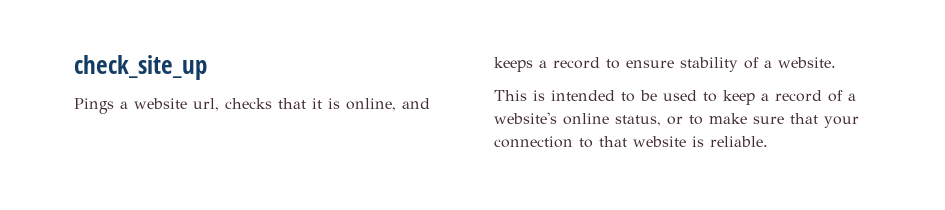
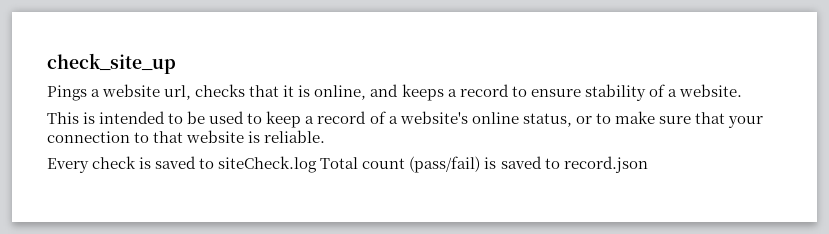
(768, 141) none -> [47,156,648,173] // Every check is saved to siteCheck.log Total count (pass/fail) is saved to record.json

